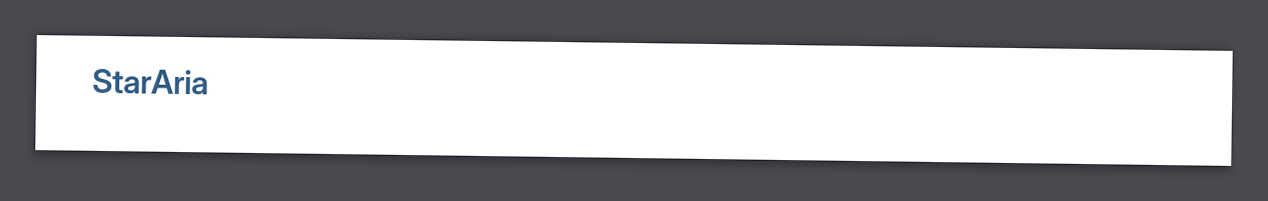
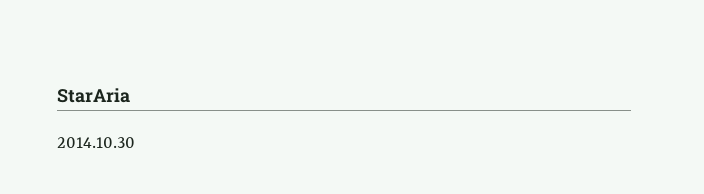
(209, 81) none -> [57,137,135,148] // 2014.10.30

